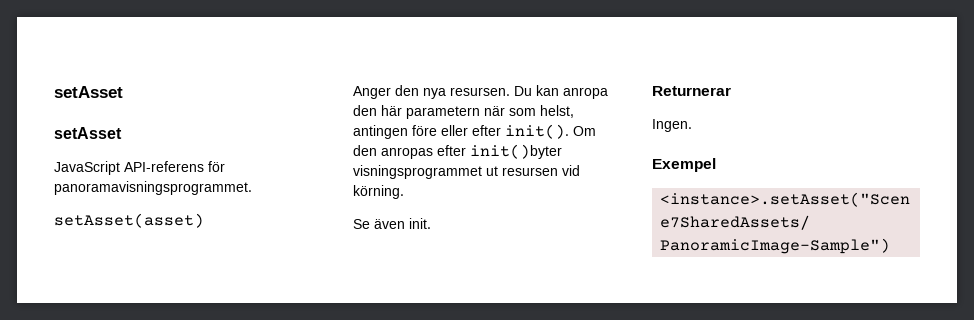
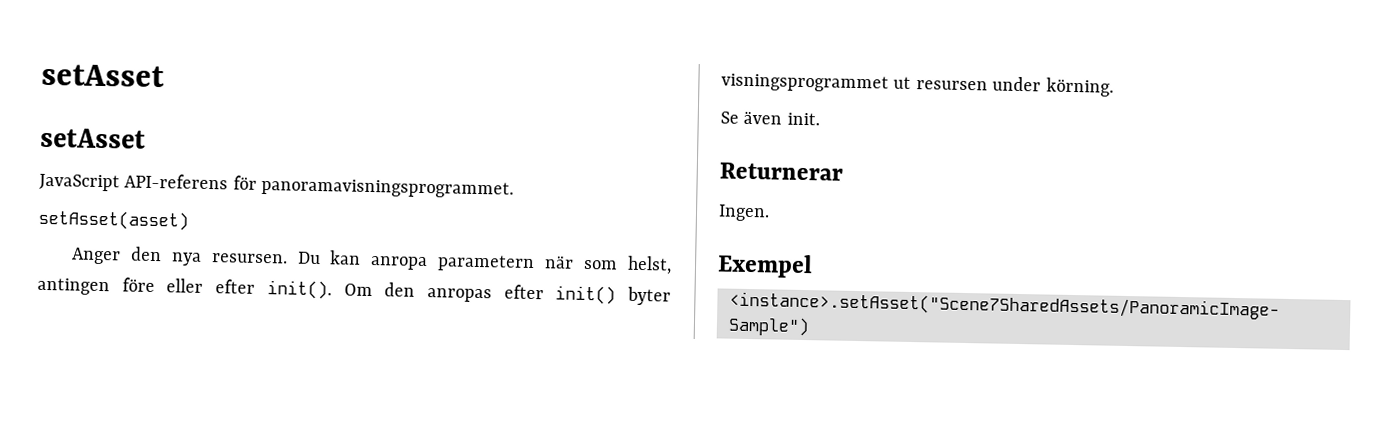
[353,105,402,116] den här -> (429, 263) none
[470,144,562,159] init()byter -> [555,285,671,306] init() byter
[562,165,580,176] vid -> [992,76,1042,92] under

